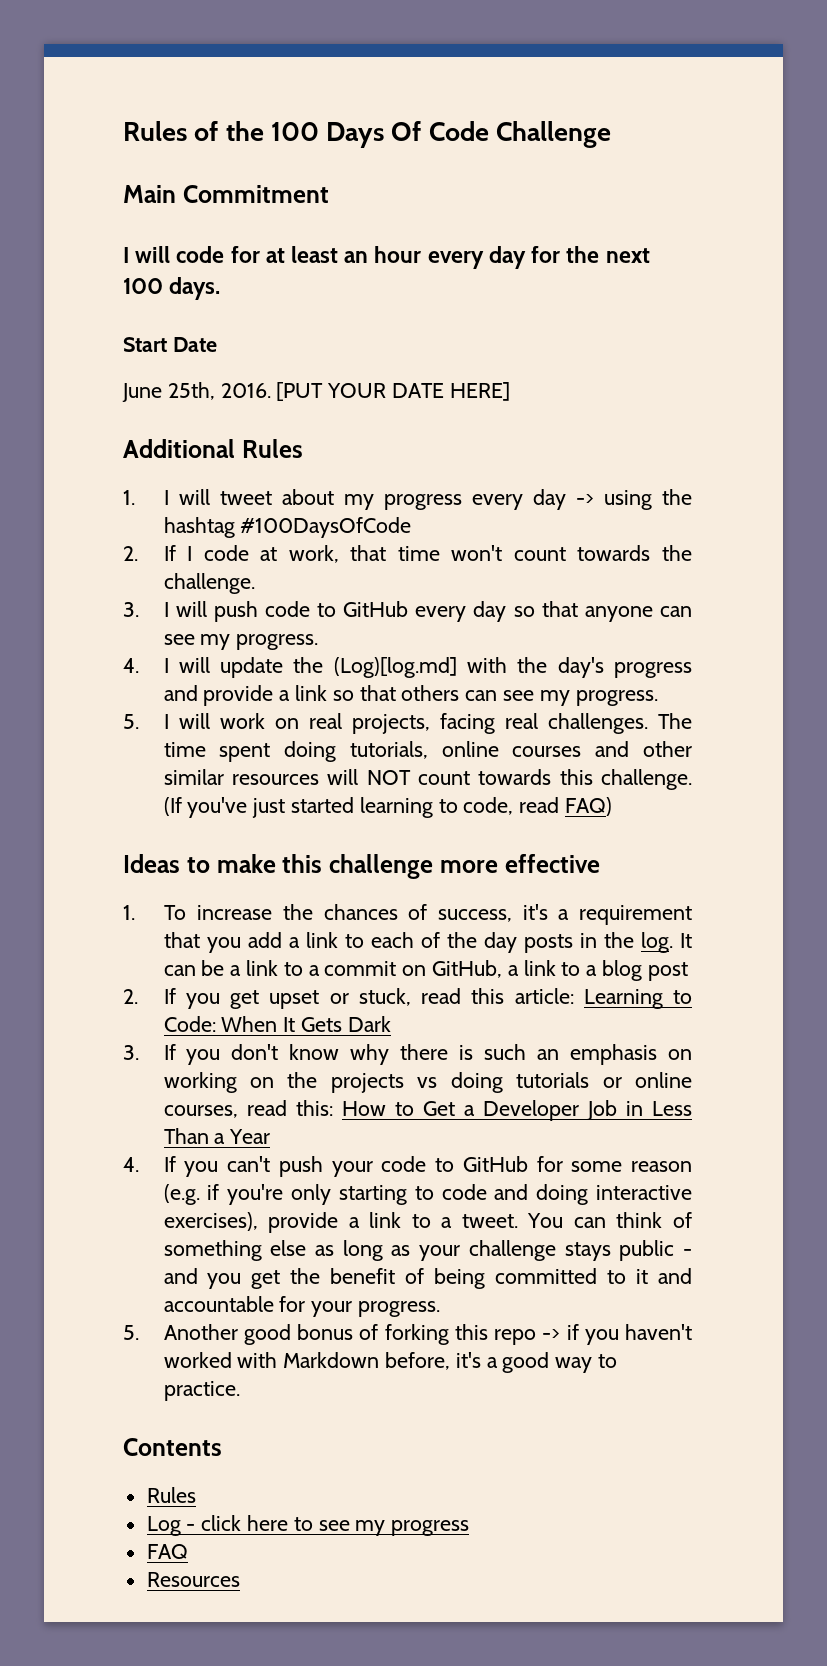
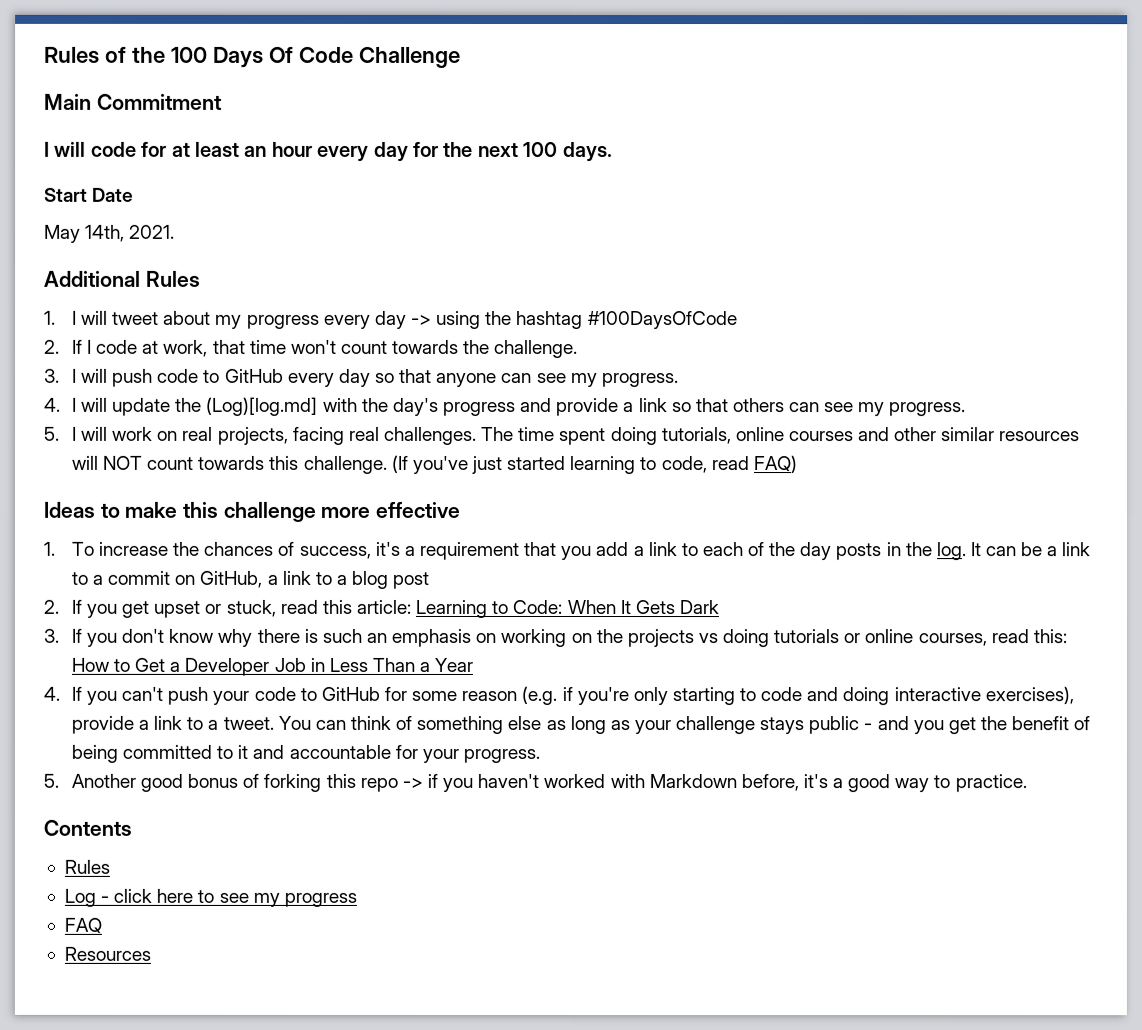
[122,382,510,402] June 25th, 2016. [PUT YOUR DATE HERE] -> [44,224,176,243] May 14th, 2021.

